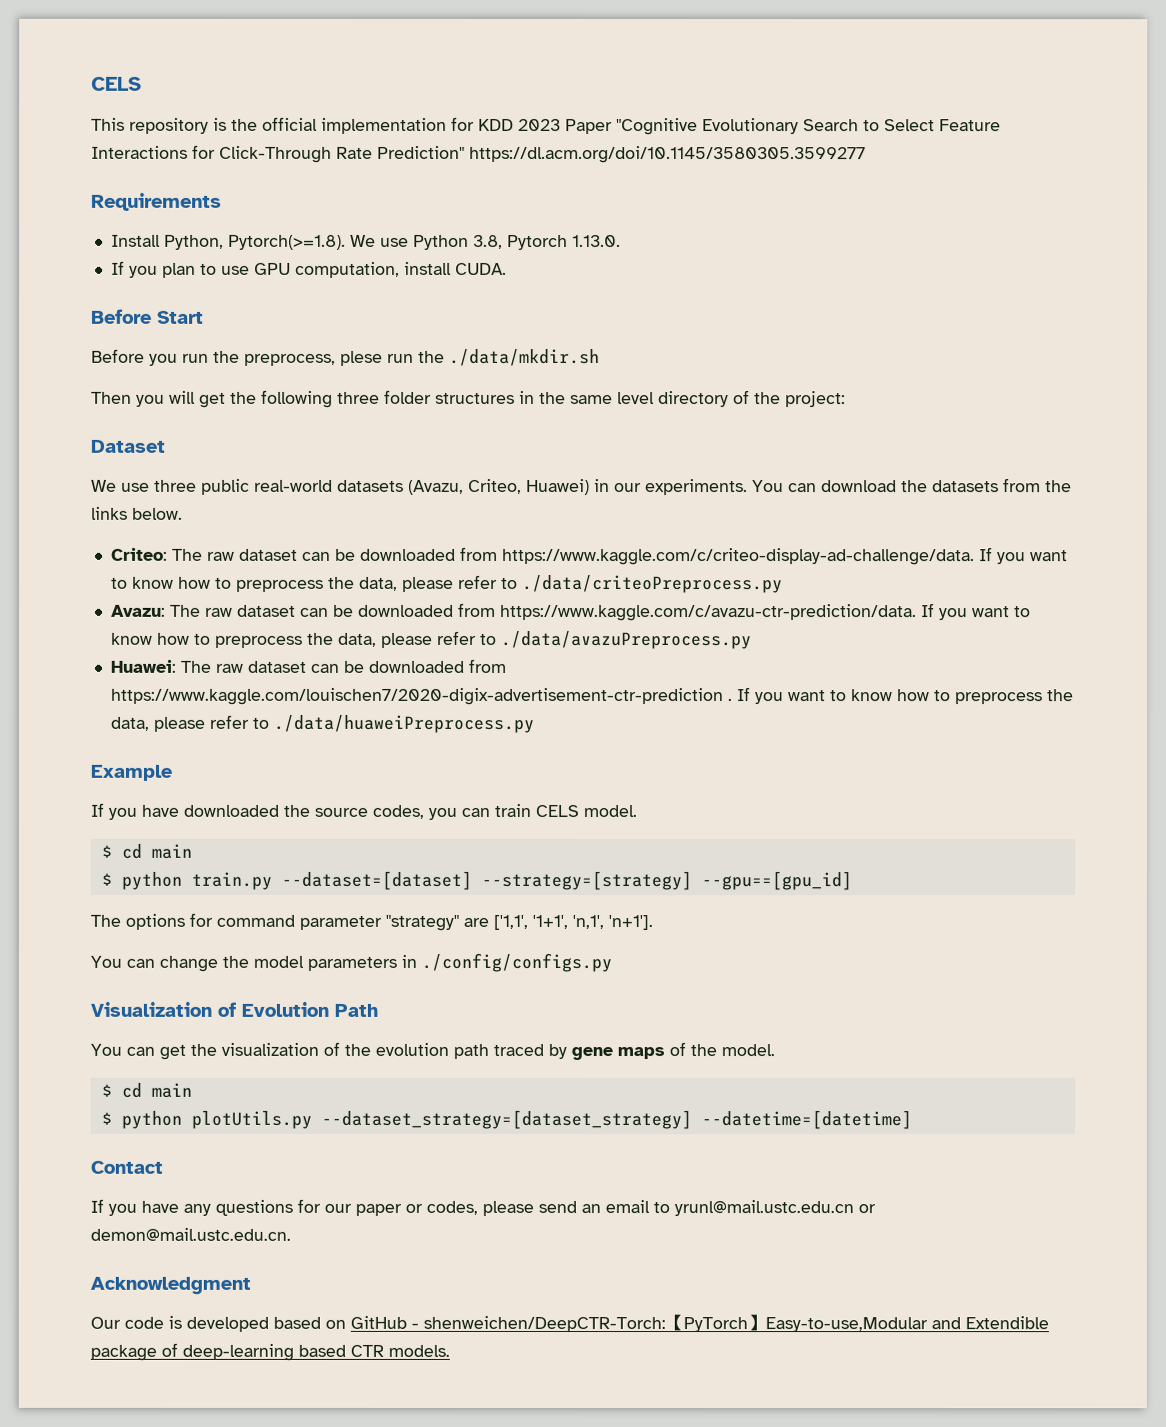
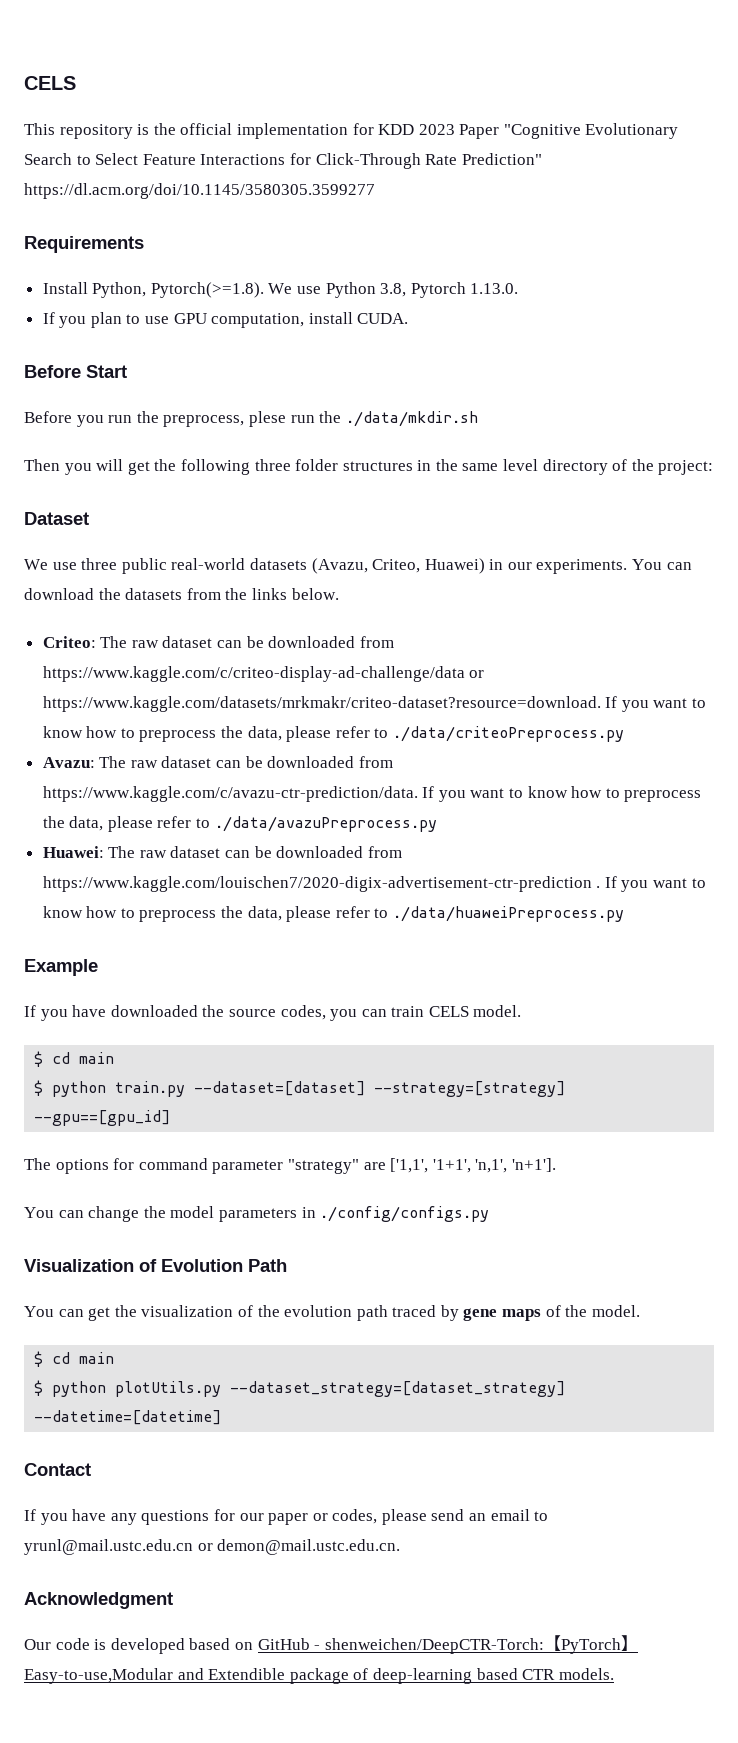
[501,547,975,566] https://www.kaggle.com/c/criteo-display-ad-challenge/data. -> [42,666,485,682] [42,696,601,712] https://www.kaggle.com/c/criteo-display-ad-challenge/data or https://www.kaggle.com/datasets/mrkmakr/criteo-dataset?resource=download.

